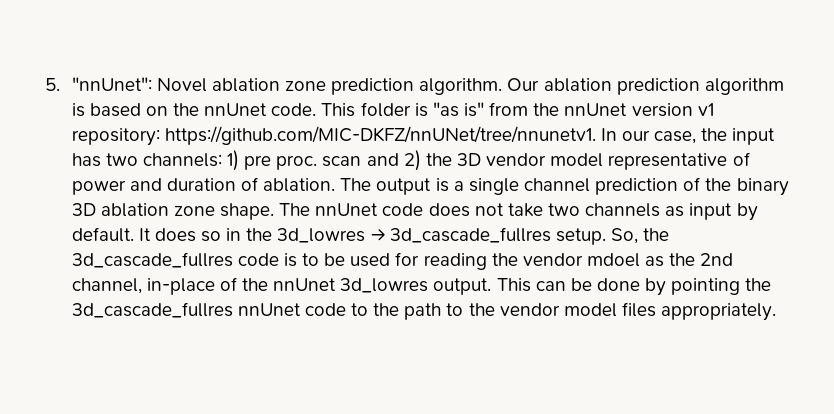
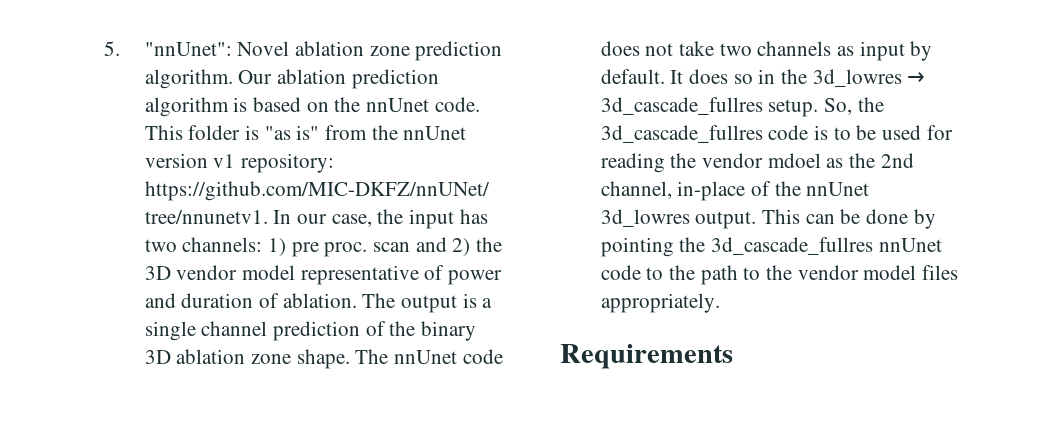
(777, 312) none -> [560,344,733,369] // Requirements

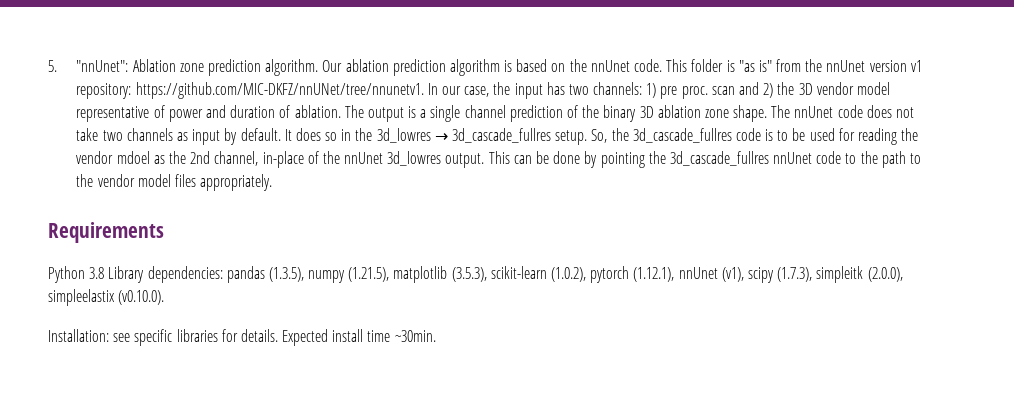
[237,41,365,56] Novel ablation -> [132,59,176,72] Ablation
(733, 356) none -> [48,266,903,283] [48,289,165,306] [48,329,436,346] // Python 3.8 Library dependencies: pandas (1.3.5), numpy (1.21.5), matplotlib (3.5.3), scikit-learn (1.0.2), pytorch (1.12.1), nnUnet (v1), scipy (1.7.3), simpleitk (2.0.0), simpleelastix (v0.10.0). // Installation: see specific libraries for details. Expected install time ~30min.

